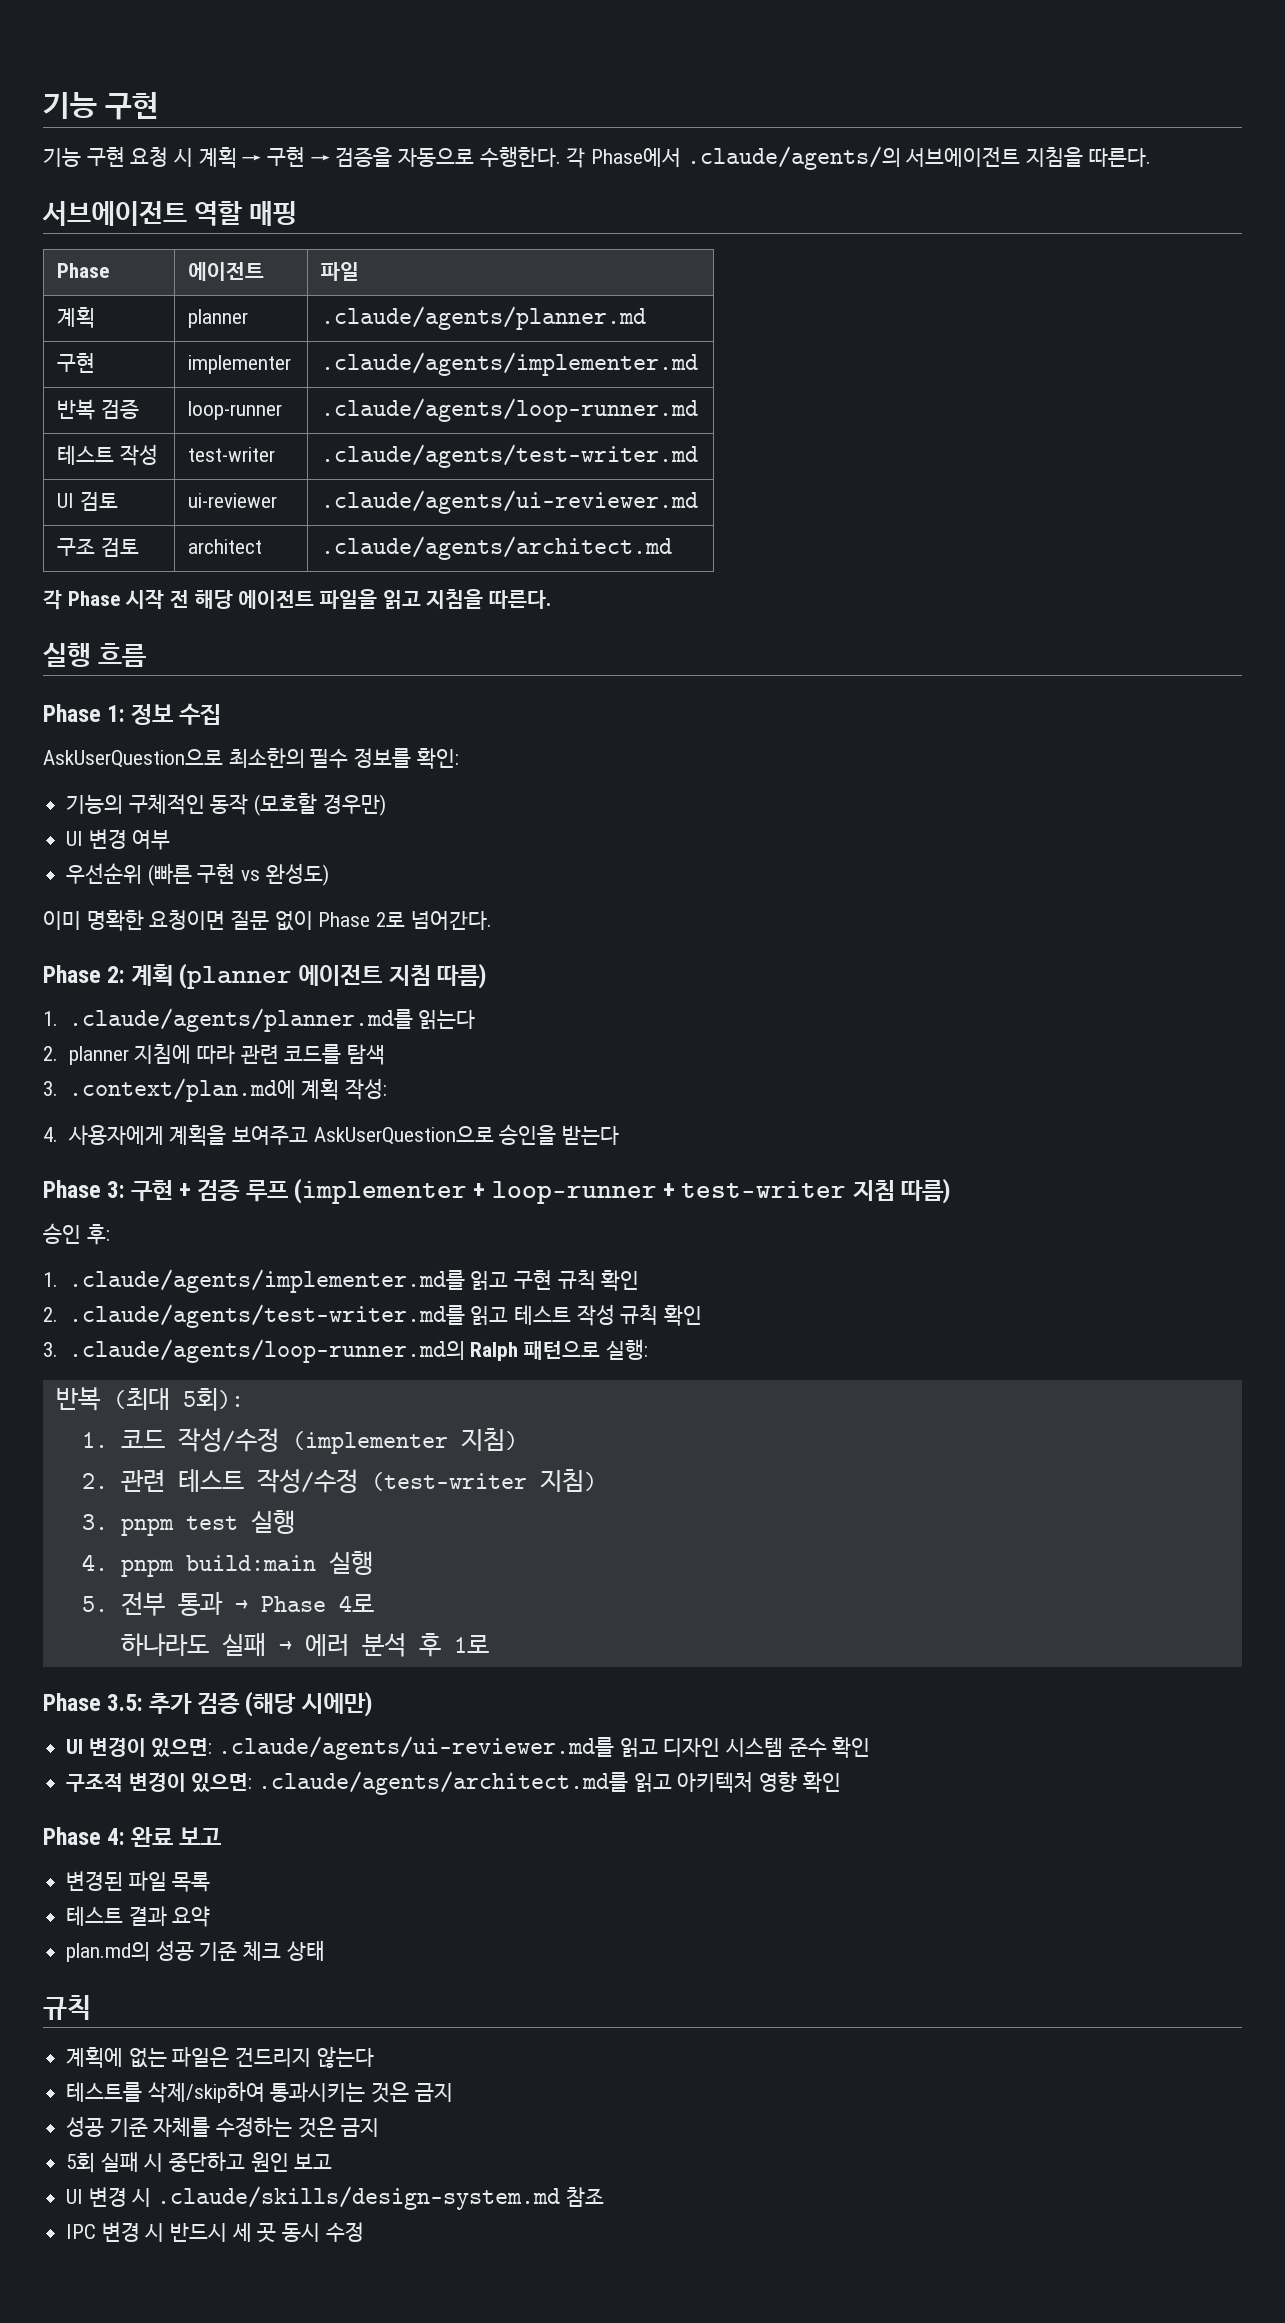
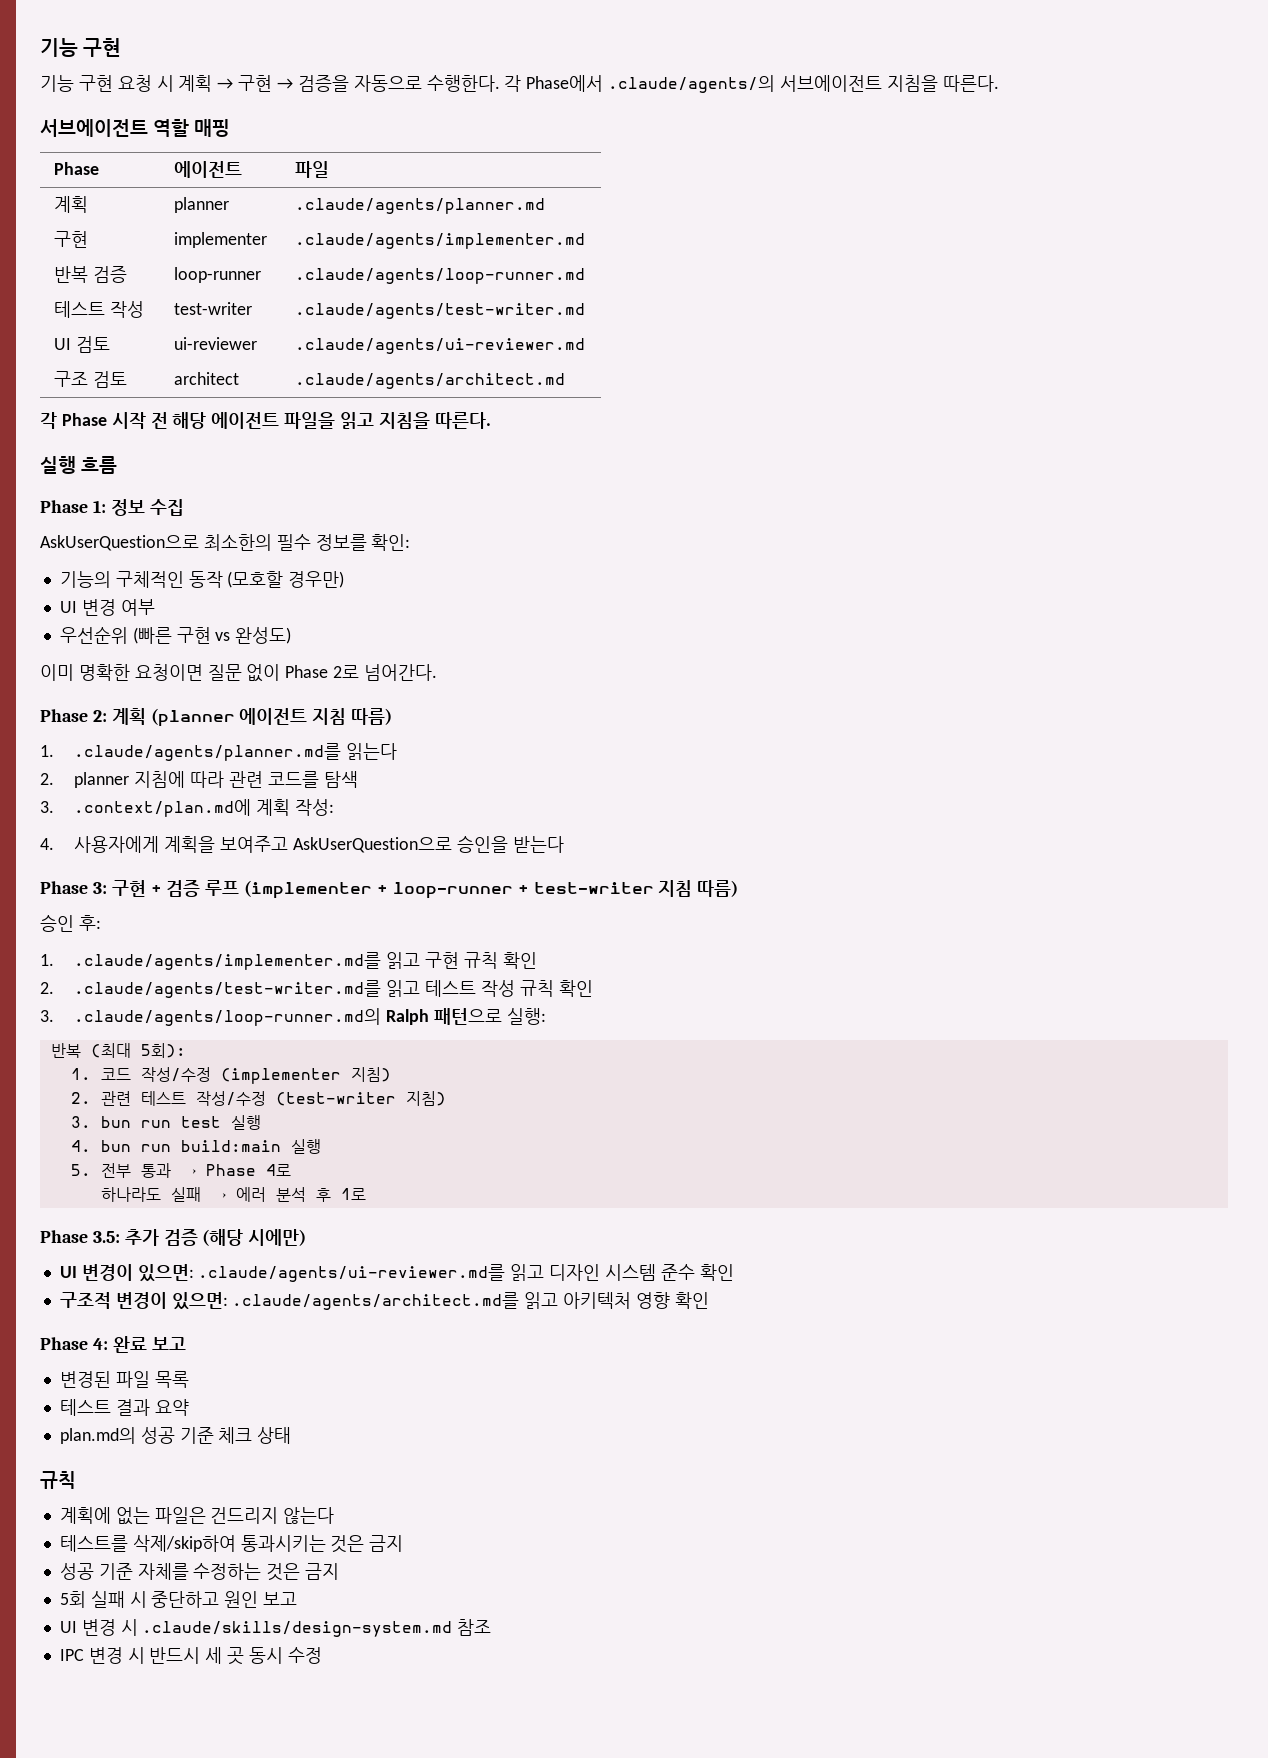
[120,1518,174,1536] pnpm -> [100,1116,171,1128] bun run
[120,1559,174,1577] pnpm -> [100,1140,171,1152] bun run

